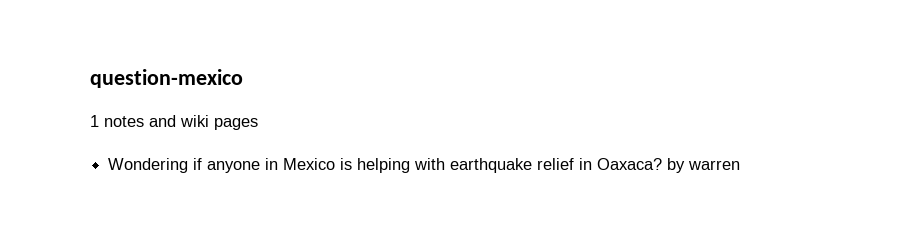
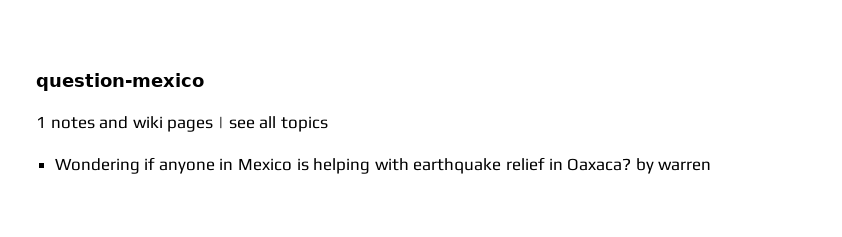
(258, 124) none -> [217,116,328,132] | see all topics

